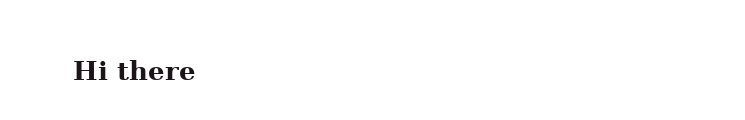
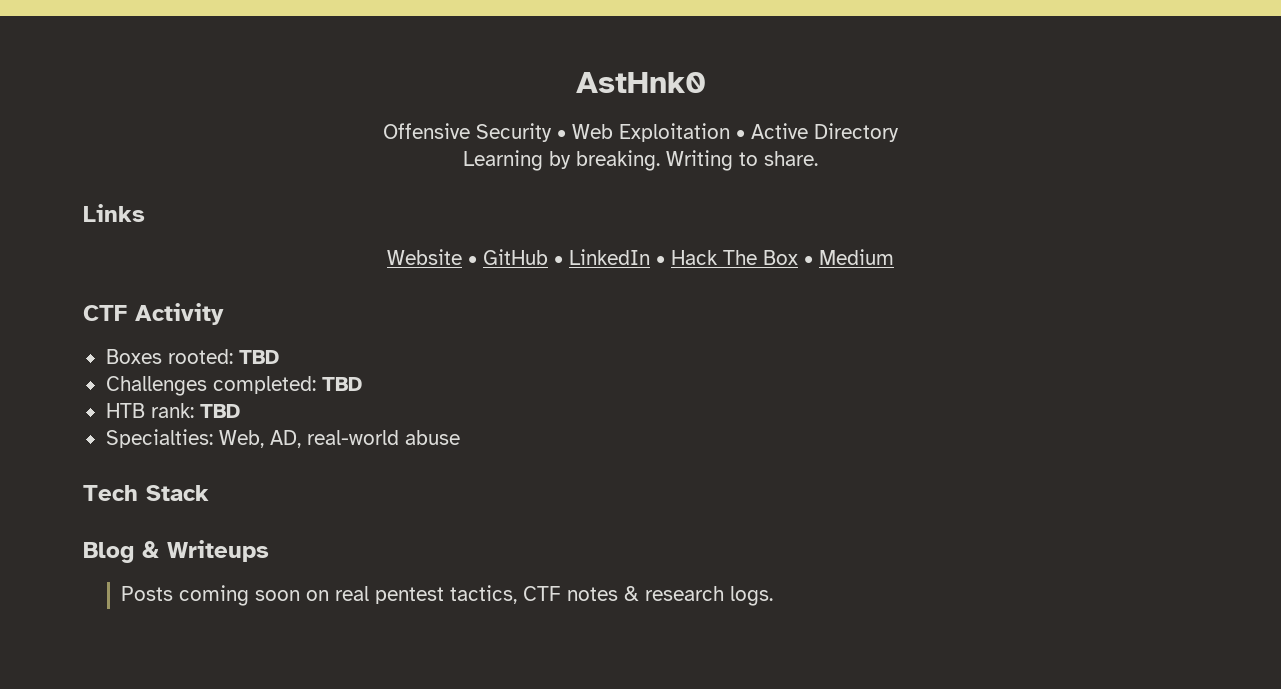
[73,60,196,80] Hi there -> [575,72,706,93] [383,123,899,142] [463,150,818,171] [83,204,145,222] [387,249,894,265] [83,303,224,325] [105,349,279,364] [105,376,362,396] [105,403,240,418] [105,429,460,448] [83,485,209,501] [83,540,269,563] [121,585,774,606] AstHnk0 // Offensive Security • Web Exploitation • Active Directory // Learning by breaking. Writing to share. // Links // Website • GitHub • LinkedIn • Hack The Box • Medium // CTF Activity // Boxes rooted: TBD // Challenges completed: TBD // HTB rank: TBD // Specialties: Web, AD, real-world abuse // Tech Stack // Blog & Writeups // Posts coming soon on real pentest tactics, CTF notes & research logs.

